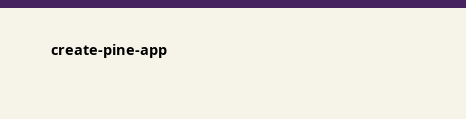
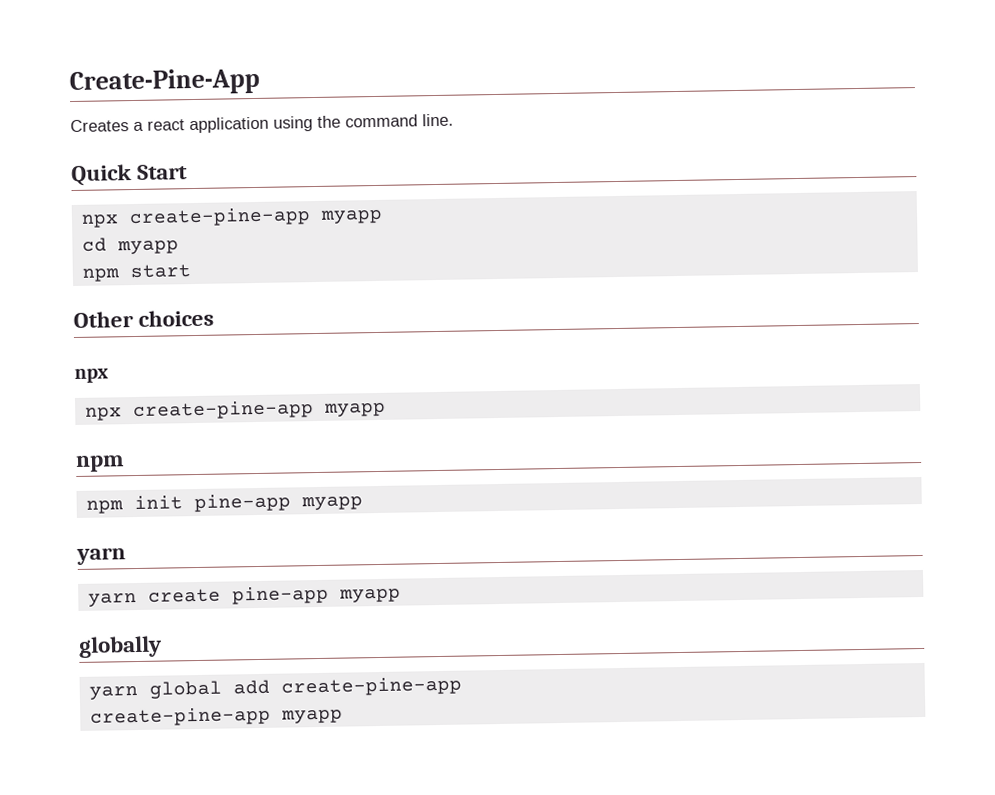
[51,44,167,58] create-pine-app -> [69,67,260,97] [70,113,454,134] [71,164,189,187] [80,207,383,228] [81,237,179,255] [81,264,191,282] [73,309,215,329] [74,368,109,384] [84,400,386,421] [75,455,125,472] [85,493,363,514] [76,547,126,565] [87,585,401,607] [78,635,162,658] [88,676,462,700] [89,706,343,727] Create-Pine-App // Creates a react application using the command line. // Quick Start // npx create-pine-app myapp // cd myapp // npm start // Other choices // npx // npx create-pine-app myapp // npm // npm init pine-app myapp // yarn // yarn create pine-app myapp // globally // yarn global add create-pine-app // create-pine-app myapp

